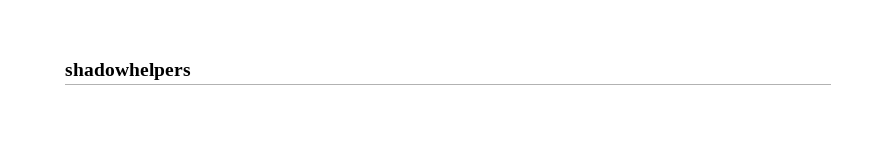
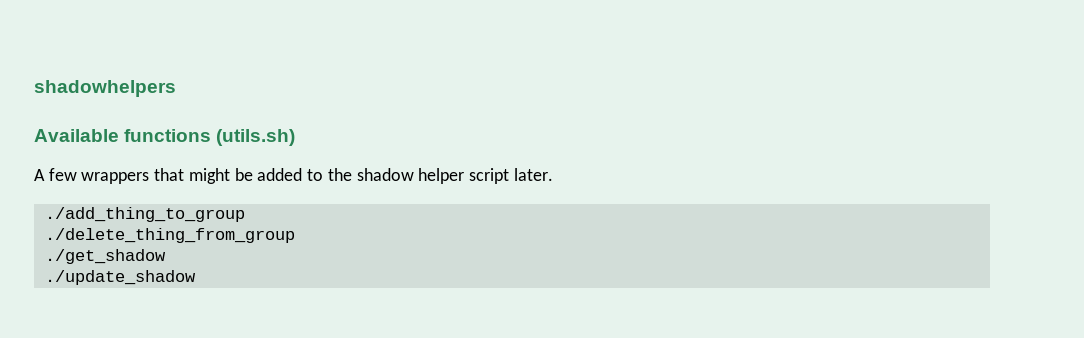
(191, 71) none -> [34,129,296,146] [34,168,553,184] [44,207,245,222] [44,228,295,243] [44,249,166,264] [44,270,196,285] // Available functions (utils.sh) // A few wrappers that might be added to the shadow helper script later. // ./add_thing_to_group // ./delete_thing_from_group // ./get_shadow // ./update_shadow

